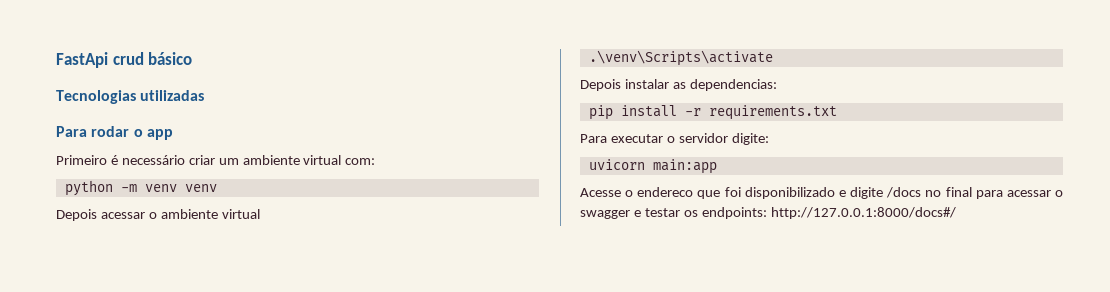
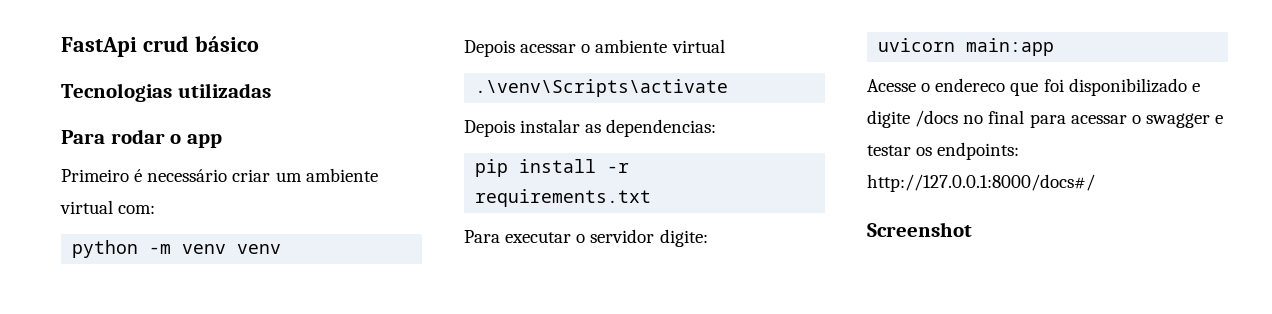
(956, 213) none -> [867,222,972,237] // Screenshot

